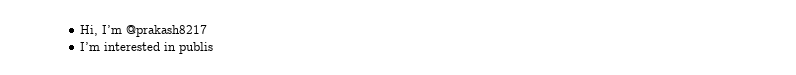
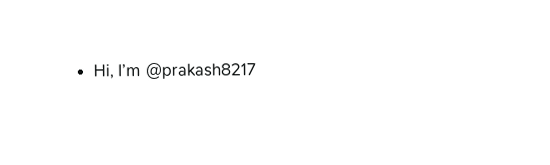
[80,42,214,54] // I’m interested in publis -> (256, 71) none

